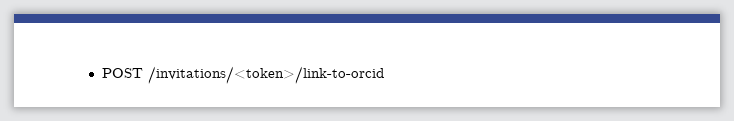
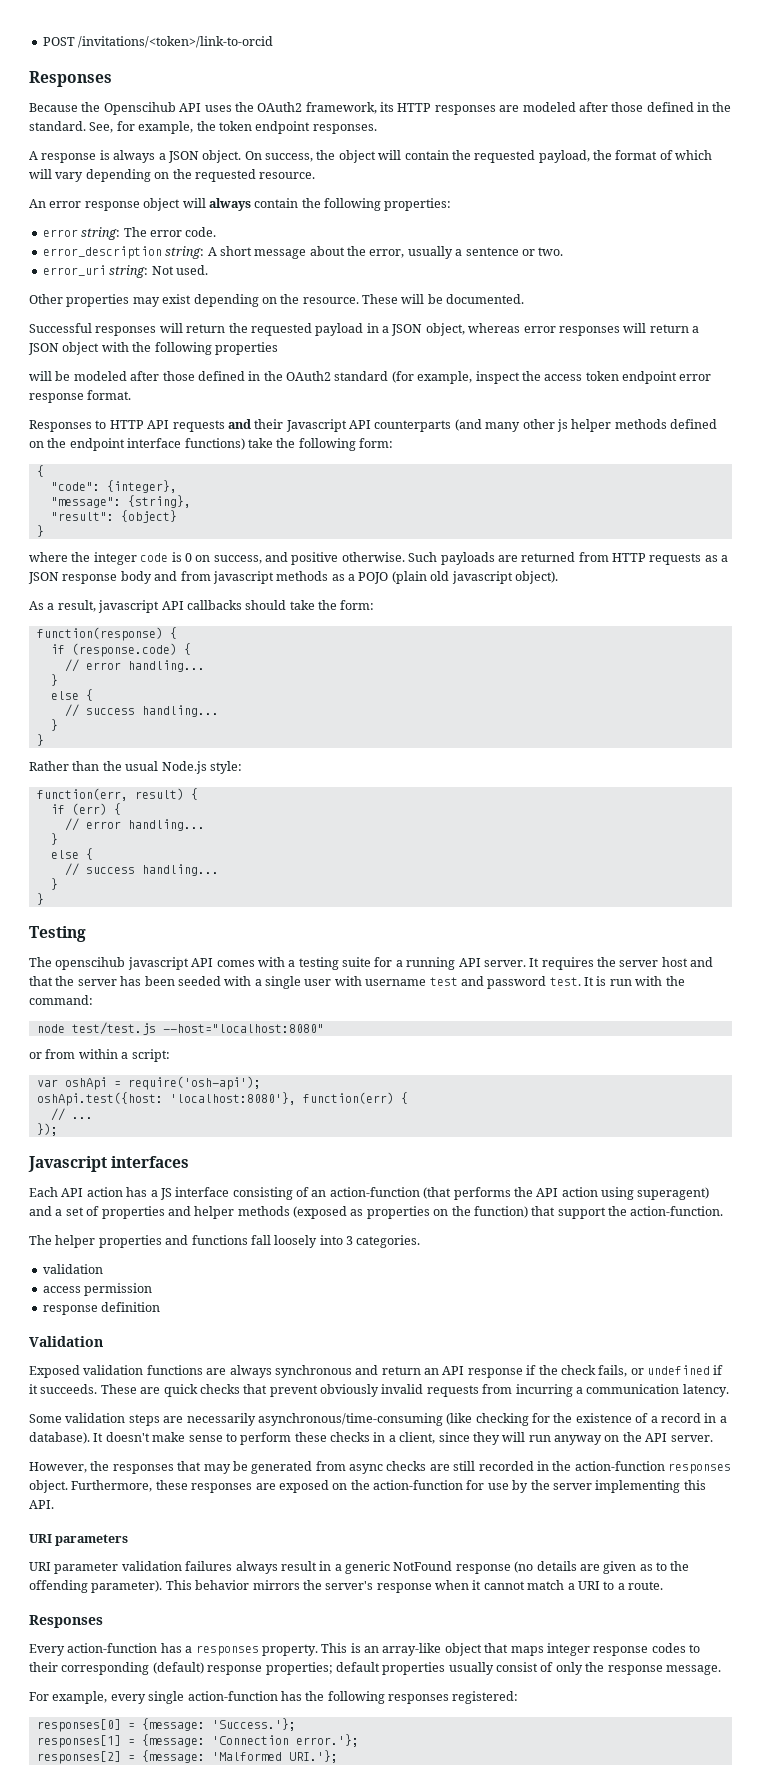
(384, 75) none -> [29,71,112,87] [29,102,732,115] [29,121,377,134] [29,150,713,163] [29,169,316,182] [29,198,452,211] [42,227,217,240] [42,246,564,259] [42,265,208,278] [29,294,525,307] [29,323,699,336] [28,342,278,355] [29,371,712,384] [29,390,132,403] [29,419,717,432] [29,438,393,451] [36,465,44,477] [50,480,177,493] [50,495,191,508] [50,510,177,523] [36,525,44,537] [29,552,729,565] [28,571,558,584] [29,600,375,613] [36,627,177,641] [50,643,191,657] [64,659,205,672] [50,674,58,686] [50,689,93,701] [64,704,219,717] [50,719,58,731] [36,734,44,746] [29,761,242,774] [36,788,198,801] [50,803,121,815] [64,818,205,831] [50,833,58,845] [50,848,93,860] [64,863,219,876] [50,878,58,890] [36,893,44,905] [29,926,86,942] [29,957,714,970] [29,976,685,989] [29,995,93,1005] [36,1022,324,1035] [29,1049,170,1062] [36,1076,261,1090] [36,1092,408,1106] [50,1108,93,1121] [36,1123,58,1136] [28,1156,190,1172] [29,1187,710,1200] [29,1206,724,1219] [29,1235,421,1248] [42,1264,103,1274] [42,1283,153,1296] [42,1302,161,1315] [29,1336,103,1347] [29,1365,724,1378] [29,1384,729,1397] [29,1413,727,1426] [29,1432,713,1445] [29,1461,731,1474] [29,1480,706,1493] [29,1500,54,1509] [29,1534,129,1546] [29,1561,690,1574] [29,1580,663,1593] [29,1615,103,1628] [29,1643,700,1656] [29,1662,721,1675] [29,1691,519,1704] [36,1718,296,1732] [36,1734,359,1748] [36,1750,338,1764] // Responses // Because the Openscihub API uses the OAuth2 framework, its HTTP responses are modeled after those defined in the standard. See, for example, the token endpoint responses. // A response is always a JSON object. On success, the object will contain the requested payload, the format of which will vary depending on the requested resource. // An error response object will always contain the following properties: // error string: The error code. // error_description string: A short message about the error, usually a sentence or two. // error_uri string: Not used. // Other properties may exist depending on the resource. These will be documented. // Successful responses will return the requested payload in a JSON object, whereas error responses will return a JSON object with the following properties // will be modeled after those defined in the OAuth2 standard (for example, inspect the access token endpoint error response format. // Responses to HTTP API requests and their Javascript API counterparts (and many other js helper methods defined on the endpoint interface functions) take the following form: // { // "code": {integer}, // "message": {string}, // "result": {object} // } // where the integer code is 0 on success, and positive otherwise. Such payloads are returned from HTTP requests as a JSON response body and from javascript methods as a POJO (plain old javascript object). // As a result, javascript API callbacks should take the form: // function(response) { // if (response.code) { // // error handling... // } // else { // // success handling... // } // } // Rather than the usual Node.js style: // function(err, result) { // if (err) { // // error handling... // } // else { // // success handling... // } // } // Testing // The openscihub javascript API comes with a testing suite for a running API server. It requires the server host and that the server has been seeded with a single user with username test and password test. It is run with the command: // node test/test.js --host="localhost:8080" // or from within a script: // var oshApi = require('osh-api'); // oshApi.test({host: 'localhost:8080'}, function(err) { // // ... // }); // Javascript interfaces // Each API action has a JS interface consisting of an action-function (that performs the API action using superagent) and a set of properties and helper methods (exposed as properties on the function) that support the action-function. // The helper properties and functions fall loosely into 3 categories. // validation // access permission // response definition // Validation // Exposed validation functions are always synchronous and return an API response if the check fails, or undefined if it succeeds. These are quick checks that prevent obviously invalid requests from incurring a communication latency. // Some validation steps are necessarily asynchronous/time-consuming (like checking for the existence of a record in a database). It doesn't make sense to perform these checks in a client, since they will run anyway on the API server. // However, the responses that may be generated from async checks are still recorded in the action-function responses object. Furthermore, these responses are exposed on the action-function for use by the server implementing this API. // URI parameters // URI parameter validation failures always result in a generic NotFound response (no details are given as to the offending parameter). This behavior mirrors the server's response when it cannot match a URI to a route. // Responses // Every action-function has a responses property. This is an array-like object that maps integer response codes to their corresponding (default) response properties; default properties usually consist of only the response message. // For example, every single action-function has the following responses registered: // responses[0] = {message: 'Success.'}; // responses[1] = {message: 'Connection error.'}; // responses[2] = {message: 'Malformed URI.'};

